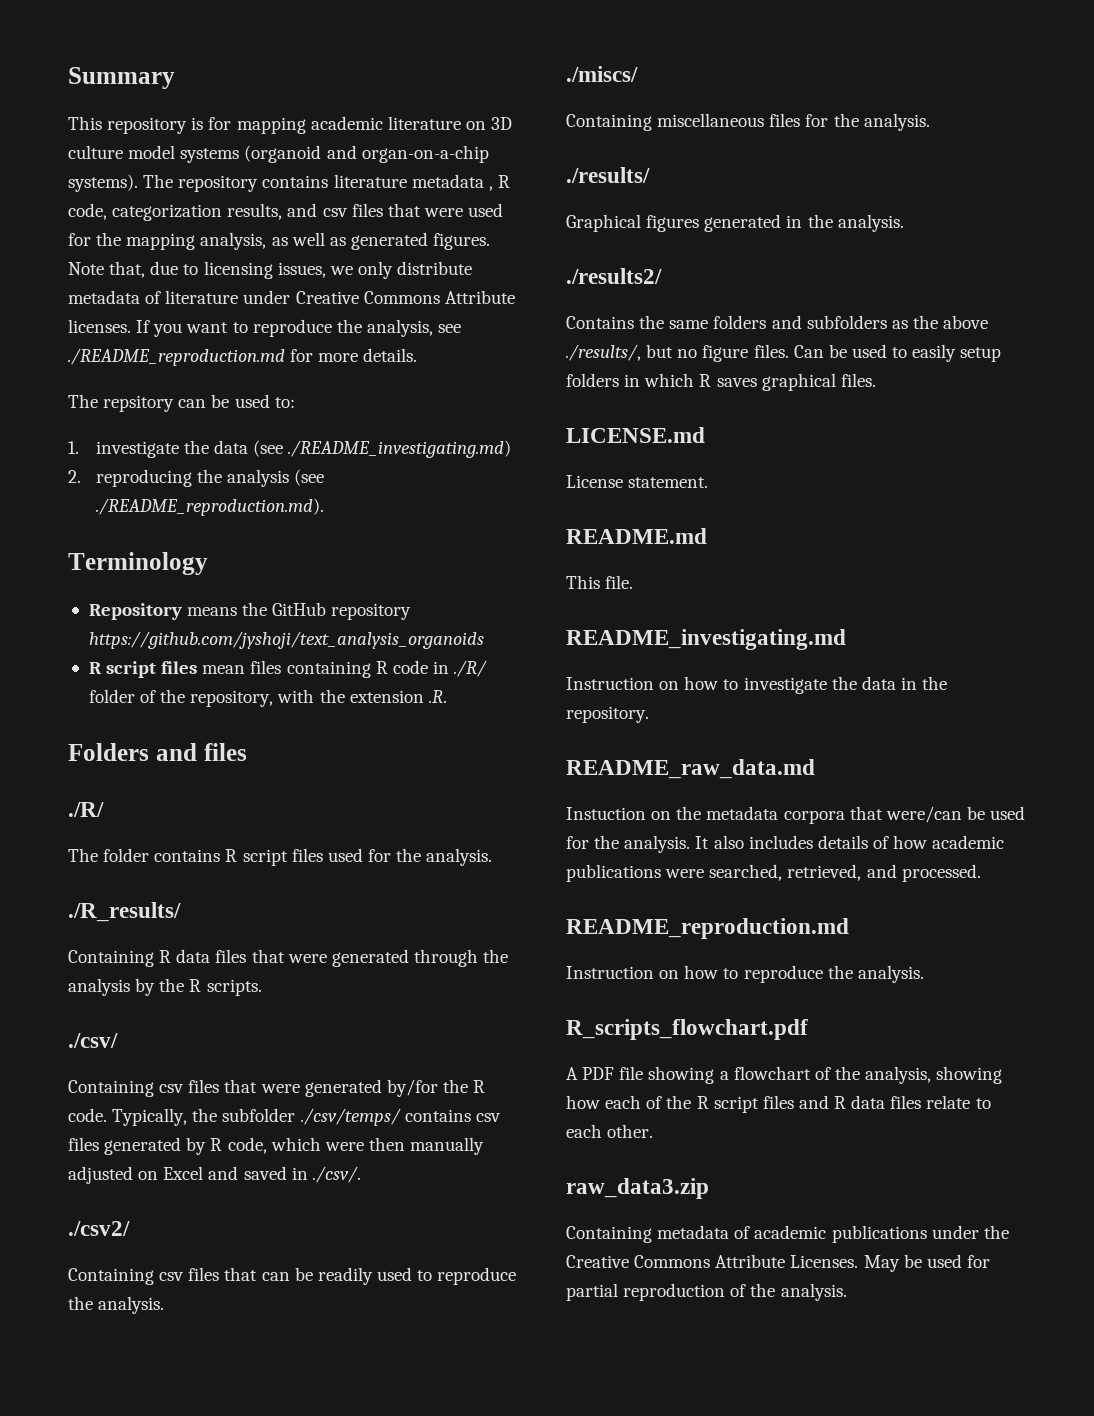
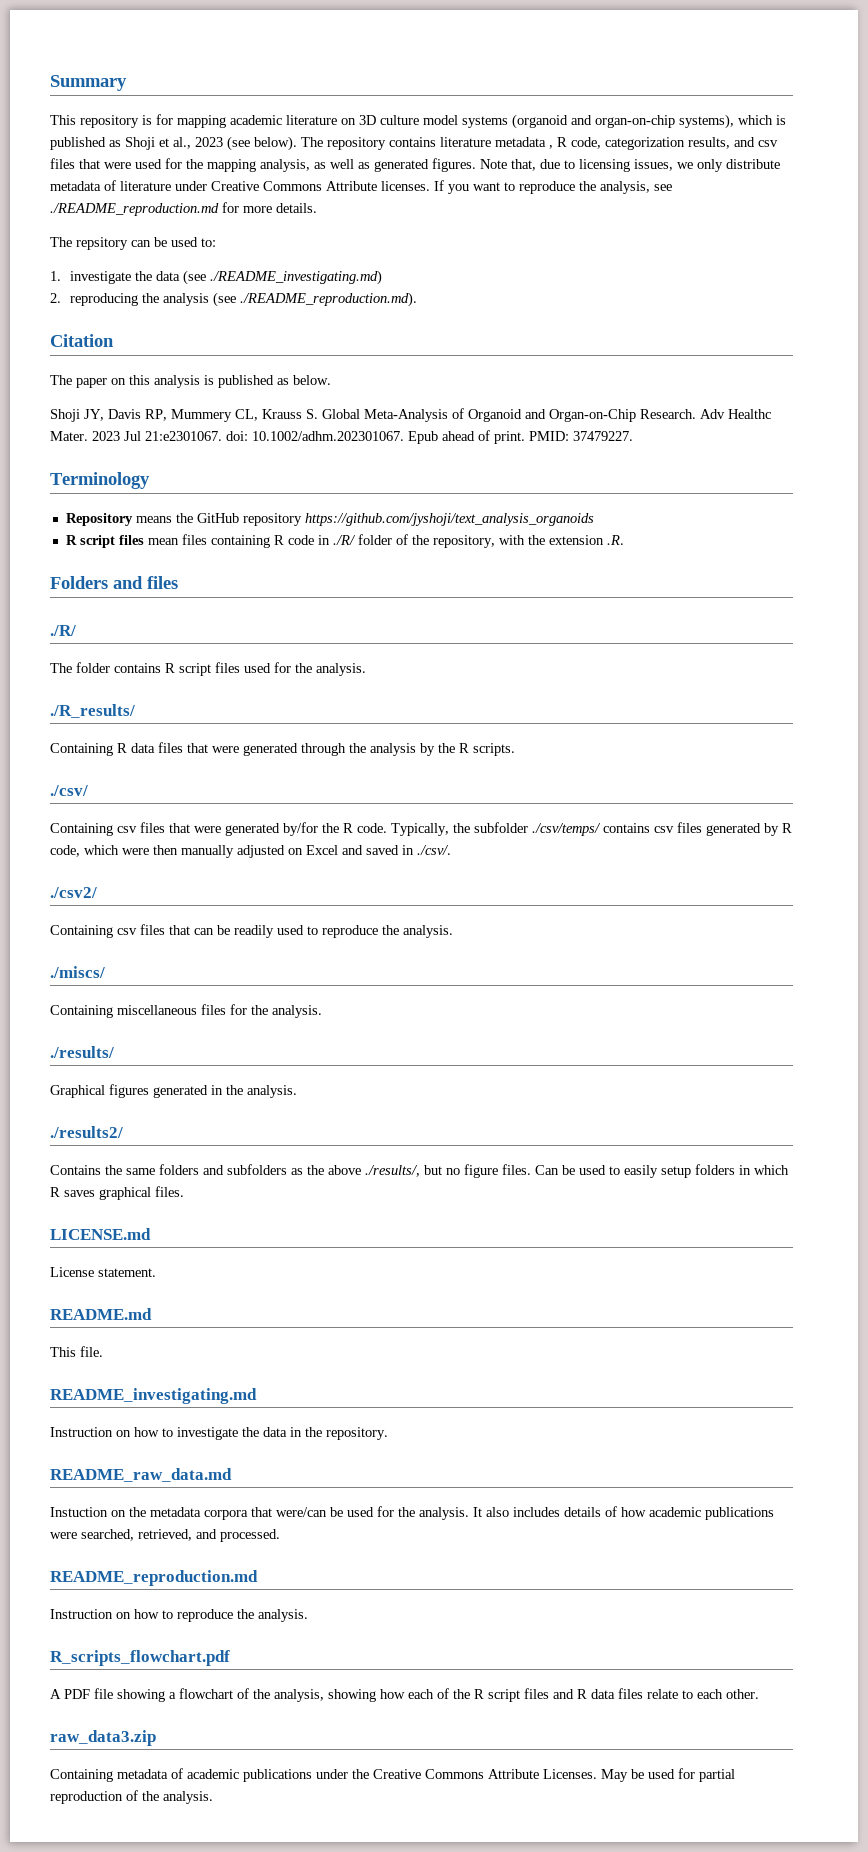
[361,145,489,163] [68,174,138,192] organ-on-a-chip systems). -> [595,114,786,129] [50,136,297,151] organ-on-chip systems), which is published as Shoji et al., 2023 (see below).
(324, 507) none -> [50,334,114,347] [50,375,331,388] [50,408,771,422] [50,430,633,444] // Citation // The paper on this analysis is published as below. // Shoji JY, Davis RP, Mummery CL, Krauss S. Global Meta-Analysis of Organoid and Organ-on-Chip Research. Adv Healthc Mater. 2023 Jul 21:e2301067. doi: 10.1002/adhm.202301067. Epub ahead of print. PMID: 37479227.

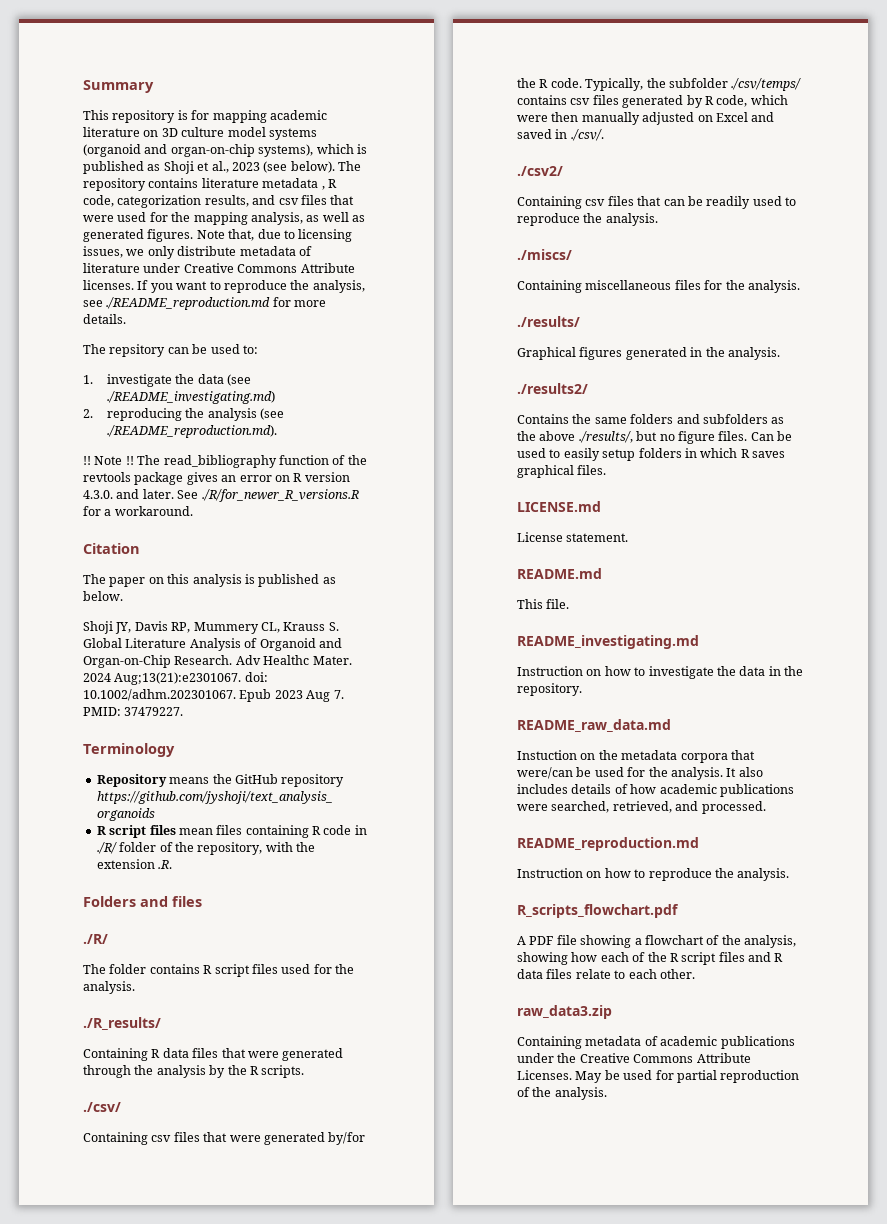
(418, 299) none -> [83,455,367,468] [83,472,350,485] [83,489,359,502] [83,506,193,516] // !! Note !! The read_bibliography function of the revtools package gives an error on R version 4.3.0. and later. See ./R/for_newer_R_versions.R for a workaround.
[364,409,448,422] Meta-Analysis -> [125,638,241,651] Literature Analysis
[92,430,525,444] 2023 Jul 21:e2301067. doi: 10.1002/adhm.202301067. Epub ahead of print. -> [83,672,268,685] [83,689,344,702] 2024 Aug;13(21):e2301067. doi: 10.1002/adhm.202301067. Epub 2023 Aug 7.

